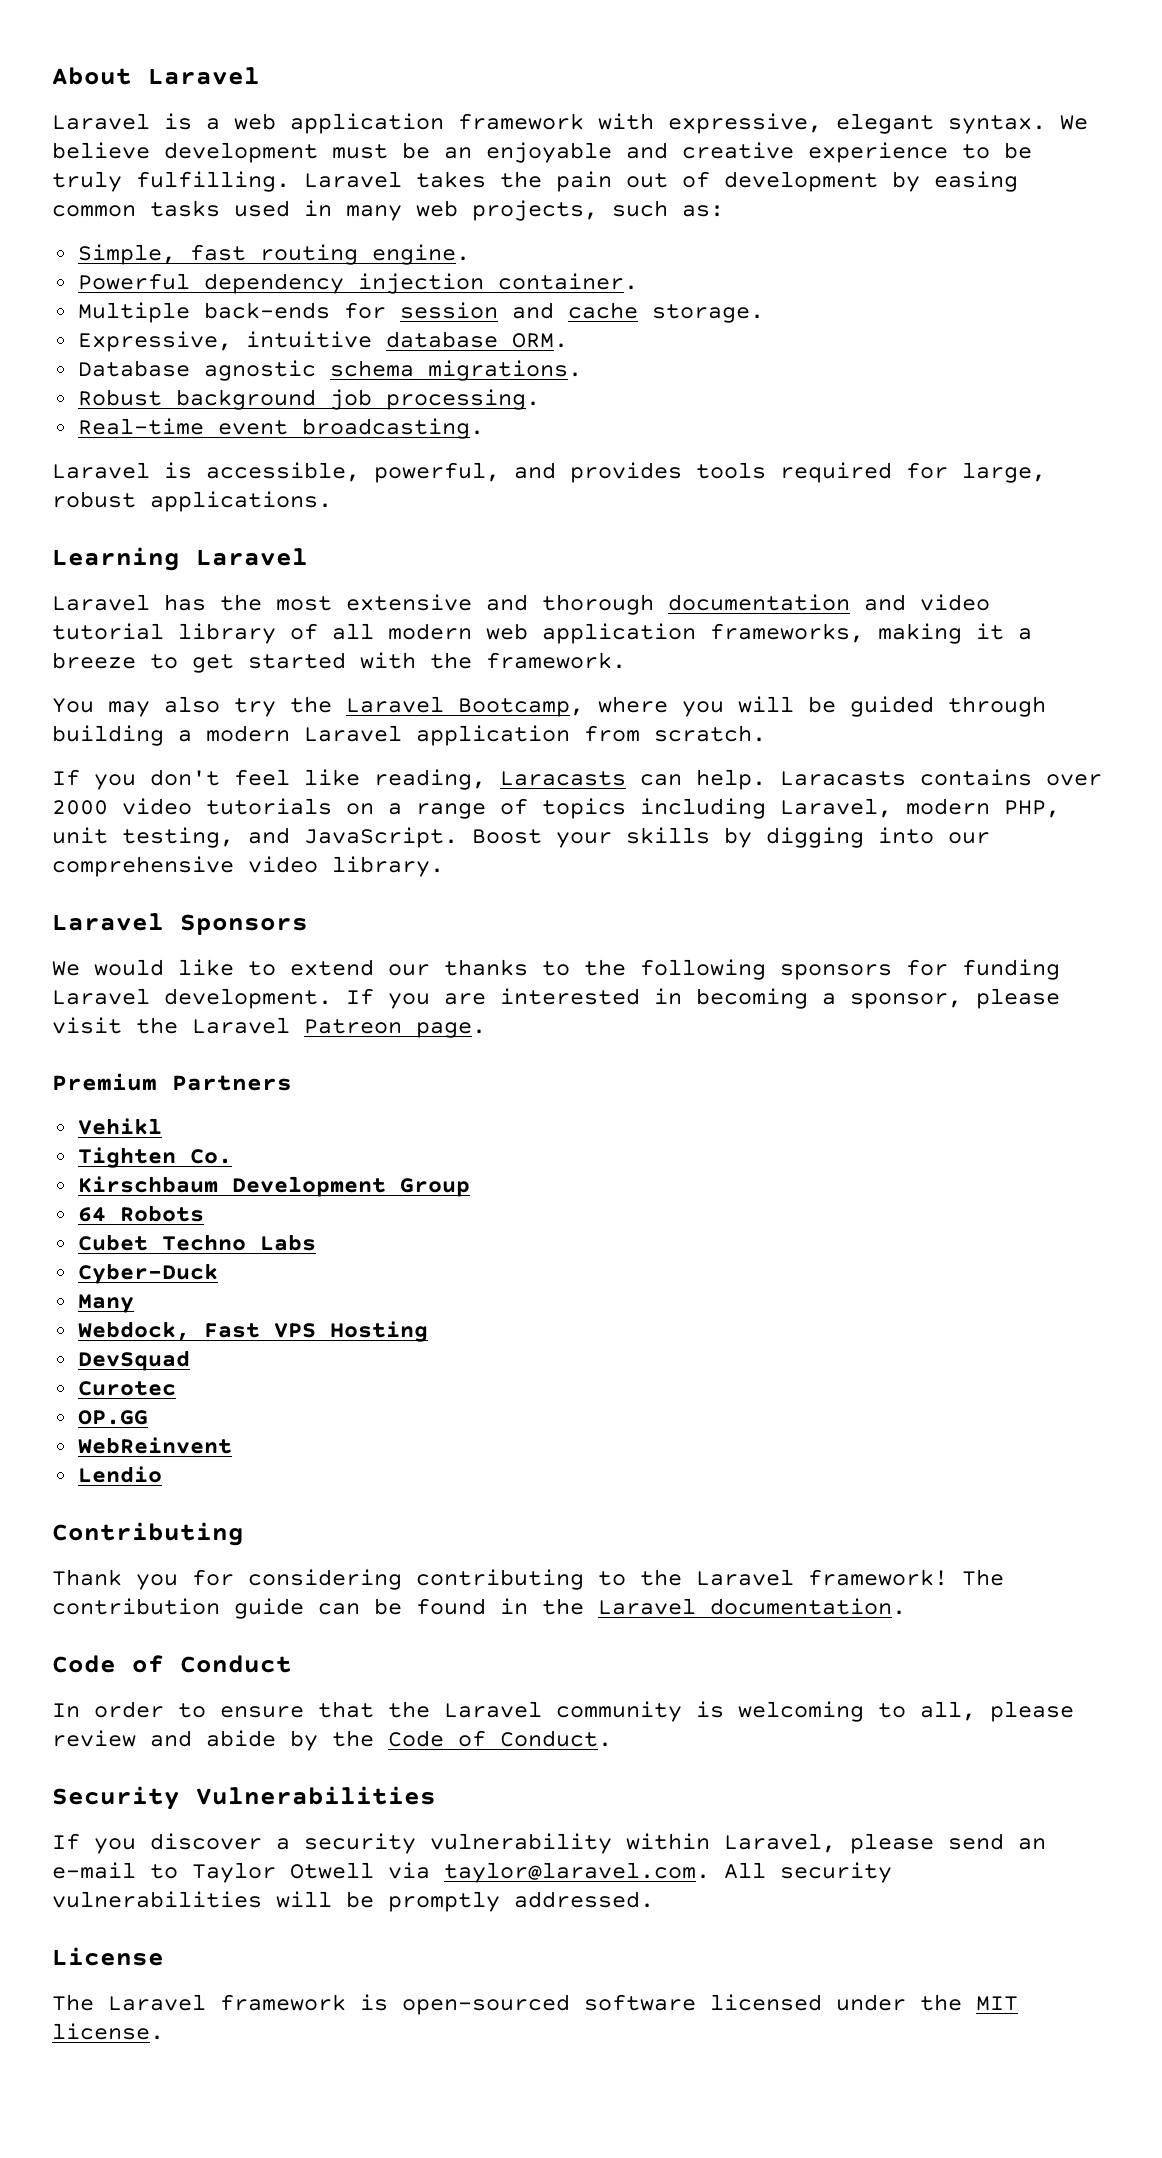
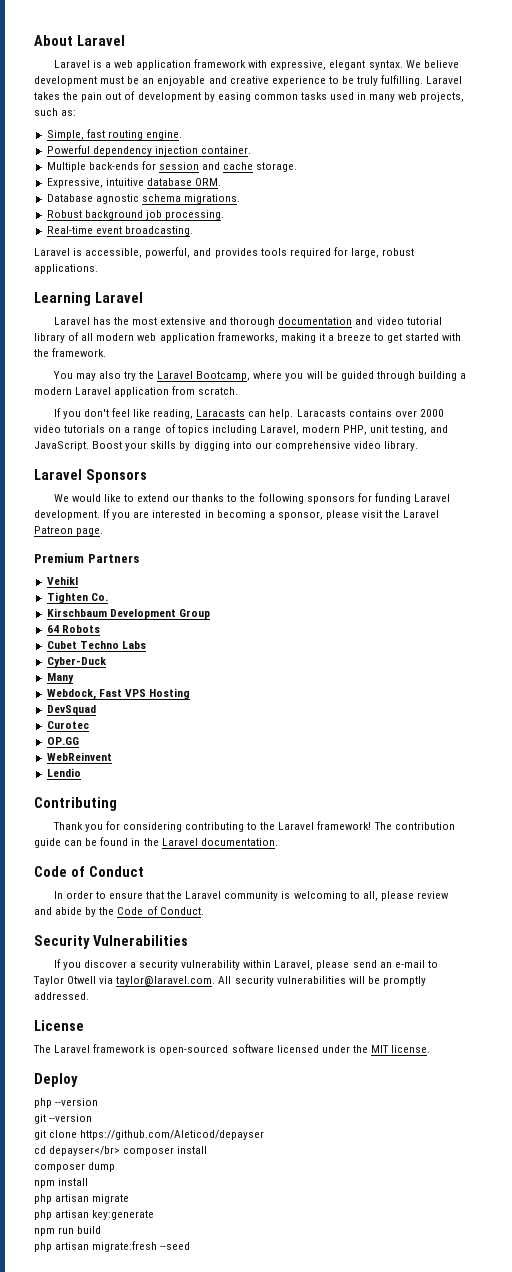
(164, 2031) none -> [34,1073,78,1087] [34,1098,99,1108] [34,1114,93,1124] [34,1130,265,1140] [34,1146,208,1156] [34,1162,116,1172] [34,1178,89,1188] [34,1194,130,1204] [34,1210,155,1220] [34,1226,102,1236] [34,1241,191,1252] // Deploy // php --version // git --version // git clone https://github.com/Aleticod/depayser // cd depayser</br> composer install // composer dump // npm install // php artisan migrate // php artisan key:generate // npm run build // php artisan migrate:fresh --seed

